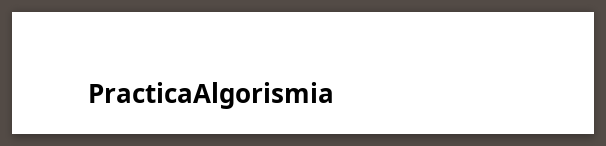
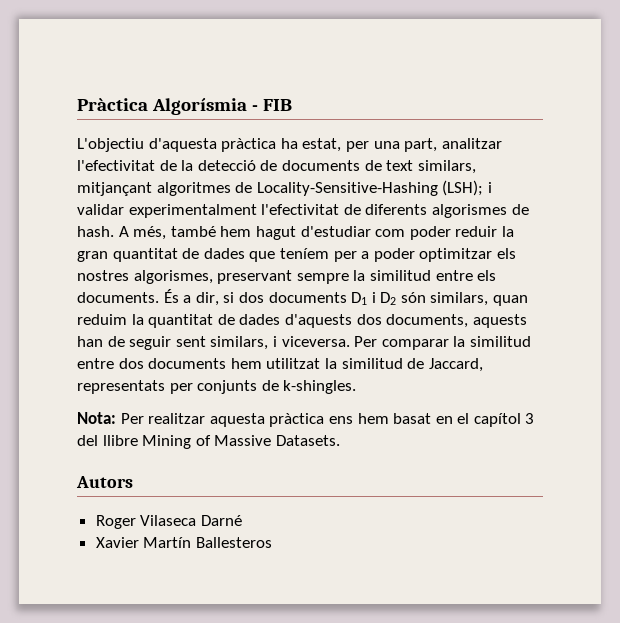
[88,82,334,109] PracticaAlgorismia -> [77,98,293,115] [77,138,502,152] [77,160,476,174] [77,180,492,196] [77,204,529,218] [77,226,514,240] [77,248,516,262] [77,270,497,284] [77,289,529,306] [77,314,527,328] [77,336,531,350] [77,358,483,372] [77,380,357,394] [77,412,535,427] [77,435,340,449] [76,476,133,488] [95,515,242,529] [95,537,272,548] Pràctica Algorísmia - FIB // L'objectiu d'aquesta pràctica ha estat, per una part, analitzar l'efectivitat de la detecció de documents de text similars, mitjançant algoritmes de Locality-Sensitive-Hashing (LSH); i validar experimentalment l'efectivitat de diferents algorismes de hash. A més, també hem hagut d'estudiar com poder reduir la gran quantitat de dades que teníem per a poder optimitzar els nostres algorismes, preservant sempre la similitud entre els documents. És a dir, si dos documents D1 i D2 són similars, quan reduim la quantitat de dades d'aquests dos documents, aquests han de seguir sent similars, i viceversa. Per comparar la similitud entre dos documents hem utilitzat la similitud de Jaccard, representats per conjunts de k-shingles. // Nota: Per realitzar aquesta pràctica ens hem basat en el capítol 3 del llibre Mining of Massive Datasets. // Autors // Roger Vilaseca Darné // Xavier Martín Ballesteros

